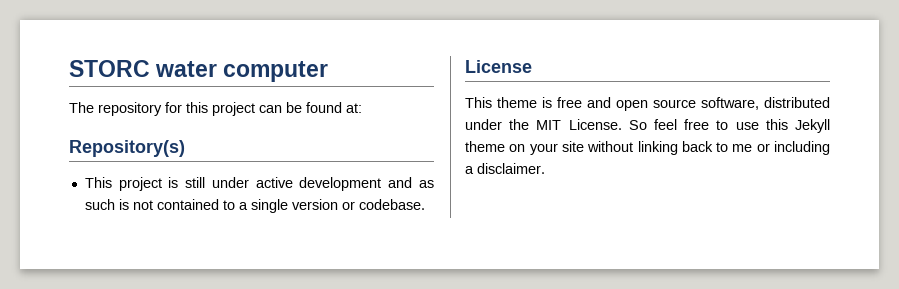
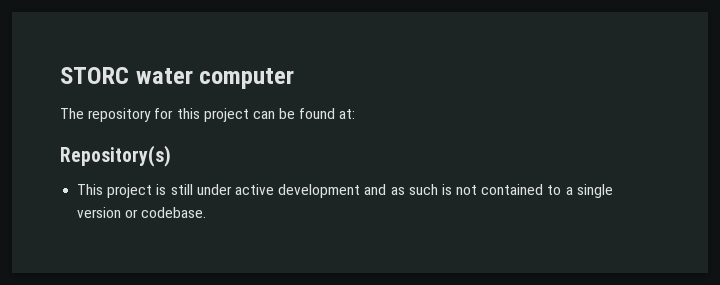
[465,60,532,73] [465,97,830,111] [465,119,830,133] [465,141,830,155] [465,163,545,174] // License // This theme is free and open source software, distributed under the MIT License. So feel free to use this Jekyll theme on your site without linking back to me or including a disclaimer. -> (207, 212) none

